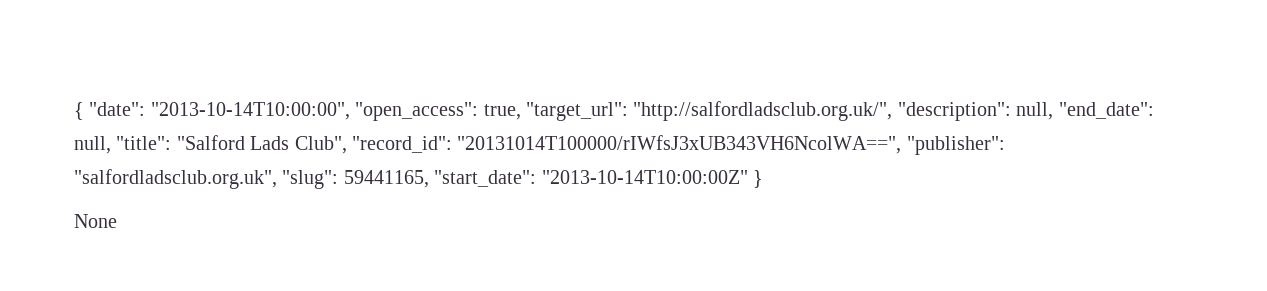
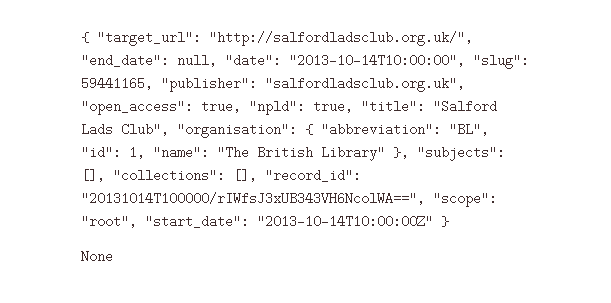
[74,101,1154,121] [74,135,1005,155] [74,169,429,189] { "date": "2013-10-14T10:00:00", "open_access": true, "target_url": "http://salfordladsclub.org.uk/", "description": null, "end_date": null, "title": "Salford Lads Club", "record_id": "20131014T100000/rIWfsJ3xUB343VH6NcolWA==", "publisher": "salfordladsclub.org.uk", "slug": 59441165, -> [81,31,473,46] [81,54,529,69] [81,77,465,92] [81,100,497,115] [81,123,489,138] [81,146,505,161] [81,169,361,182] [81,192,497,207] [81,215,137,228] { "target_url": "http://salfordladsclub.org.uk/", "end_date": null, "date": "2013-10-14T10:00:00", "slug": 59441165, "publisher": "salfordladsclub.org.uk", "open_access": true, "npld": true, "title": "Salford Lads Club", "organisation": { "abbreviation": "BL", "id": 1, "name": "The British Library" }, "subjects": [], "collections": [], "record_id": "20131014T100000/rIWfsJ3xUB343VH6NcolWA==", "scope": "root",

